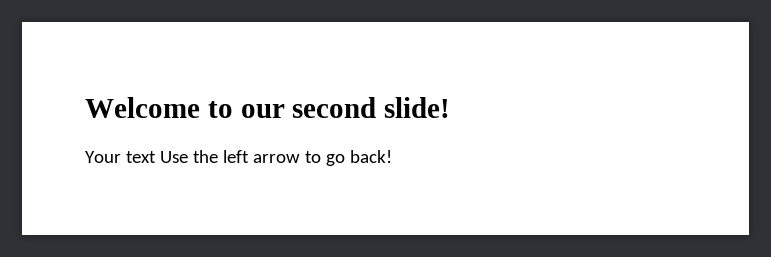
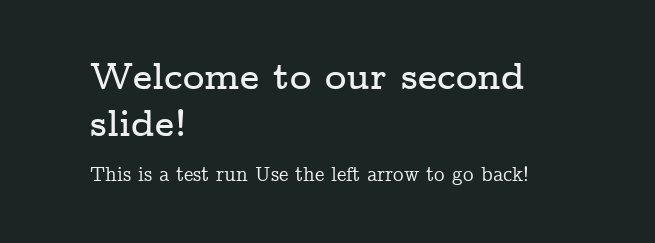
[85,151,156,163] Your text -> [90,167,248,181] This is a test run

